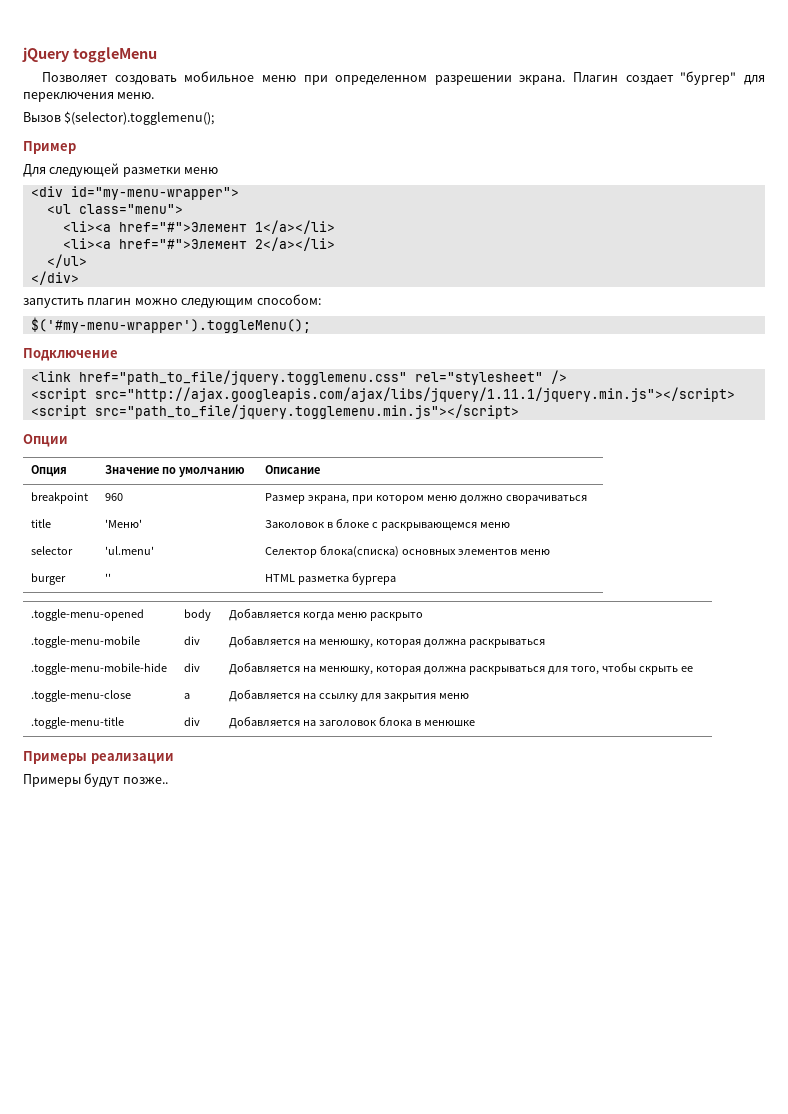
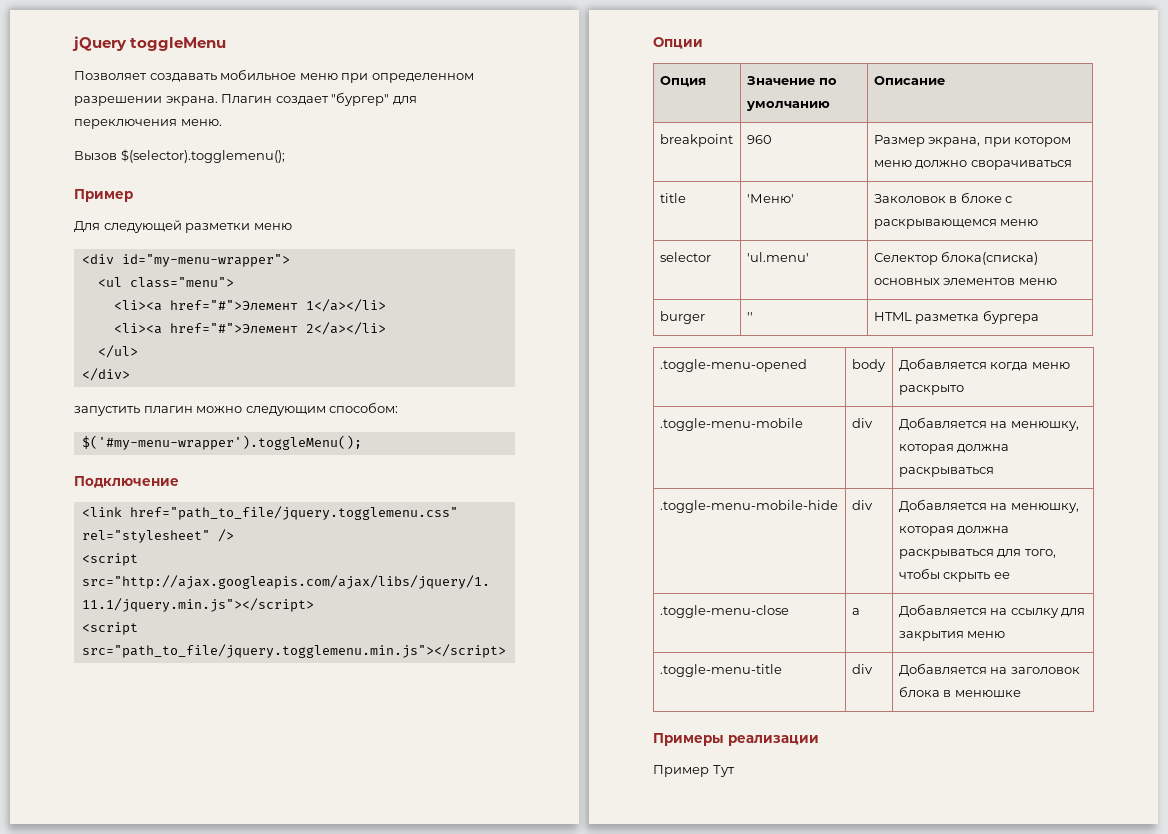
[114,75,177,85] создовать -> [149,73,217,82] создавать
[23,773,168,787] Примеры будут позже.. -> [653,765,735,777] Пример Тут

